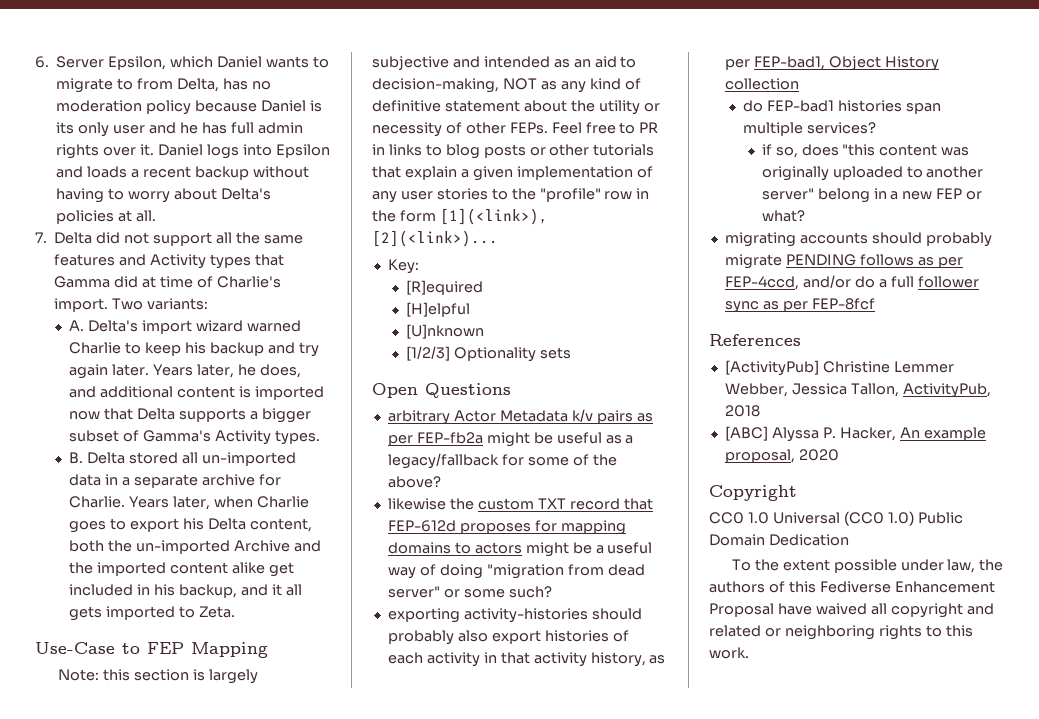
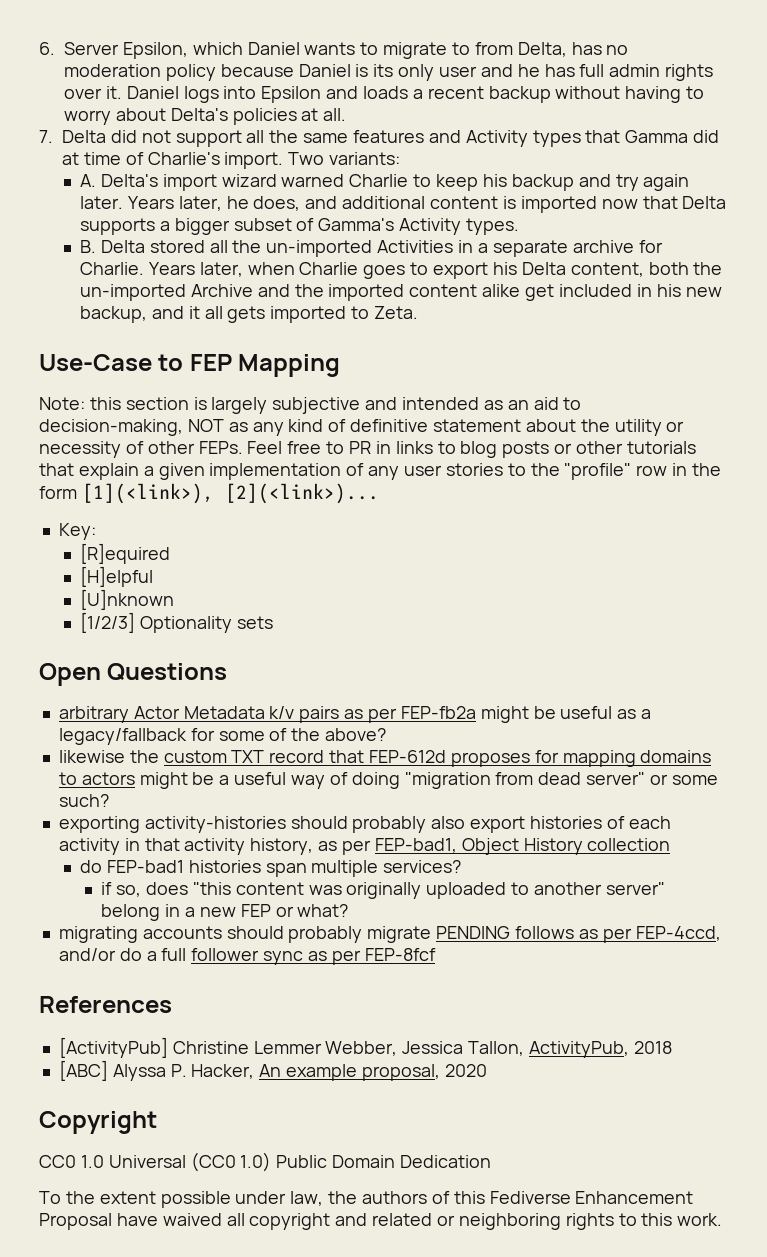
[201,452,296,466] [69,474,102,486] un-imported data -> [232,240,454,257] the un-imported Activities
(176, 590) none -> [685,287,722,297] new

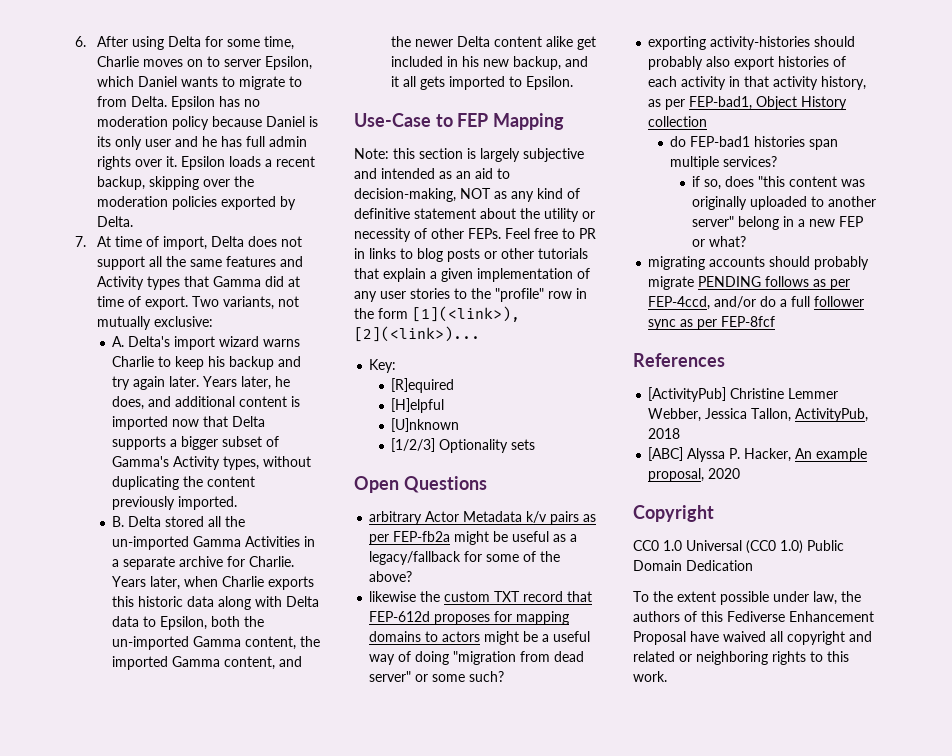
[64,42,119,55] Server -> [96,36,294,50] [96,56,261,67] After using Delta for some time, Charlie moves on to server
[517,42,567,57] Delta, -> [130,96,215,110] Delta. Epsilon
[126,86,705,103] [64,108,347,125] [39,130,137,143] Daniel logs into Epsilon and loads a recent backup without having to worry about Delta's policies at all. // 7. Delta did -> [180,156,315,170] [96,176,254,190] [96,196,296,210] [96,216,133,227] [75,236,277,250] Epsilon loads a recent backup, skipping over the moderation policies exported by Delta. // 7. At time of import, Delta does
[147,152,401,169] Charlie's import. Two variants: -> [144,296,299,310] [96,316,213,330] export. Two variants, not mutually exclusive:
[281,174,345,187] warned -> [263,339,301,347] warns
[466,218,520,235] types. -> [223,456,312,470] [112,476,256,490] [112,496,238,510] types, without duplicating the content previously imported.
(373, 248) none -> [193,536,242,547] Gamma
[363,262,723,279] [80,284,405,301] goes to export his Delta content, both the un-imported Archive and the imported -> [268,576,315,590] [112,596,320,610] [112,616,265,630] [112,636,321,650] [112,656,303,670] [391,36,491,47] exports this historic data along with Delta data to Epsilon, both the un-imported Gamma content, the imported Gamma content, and the newer Delta
[374,306,419,319] Zeta. -> [526,76,574,90] Epsilon.

